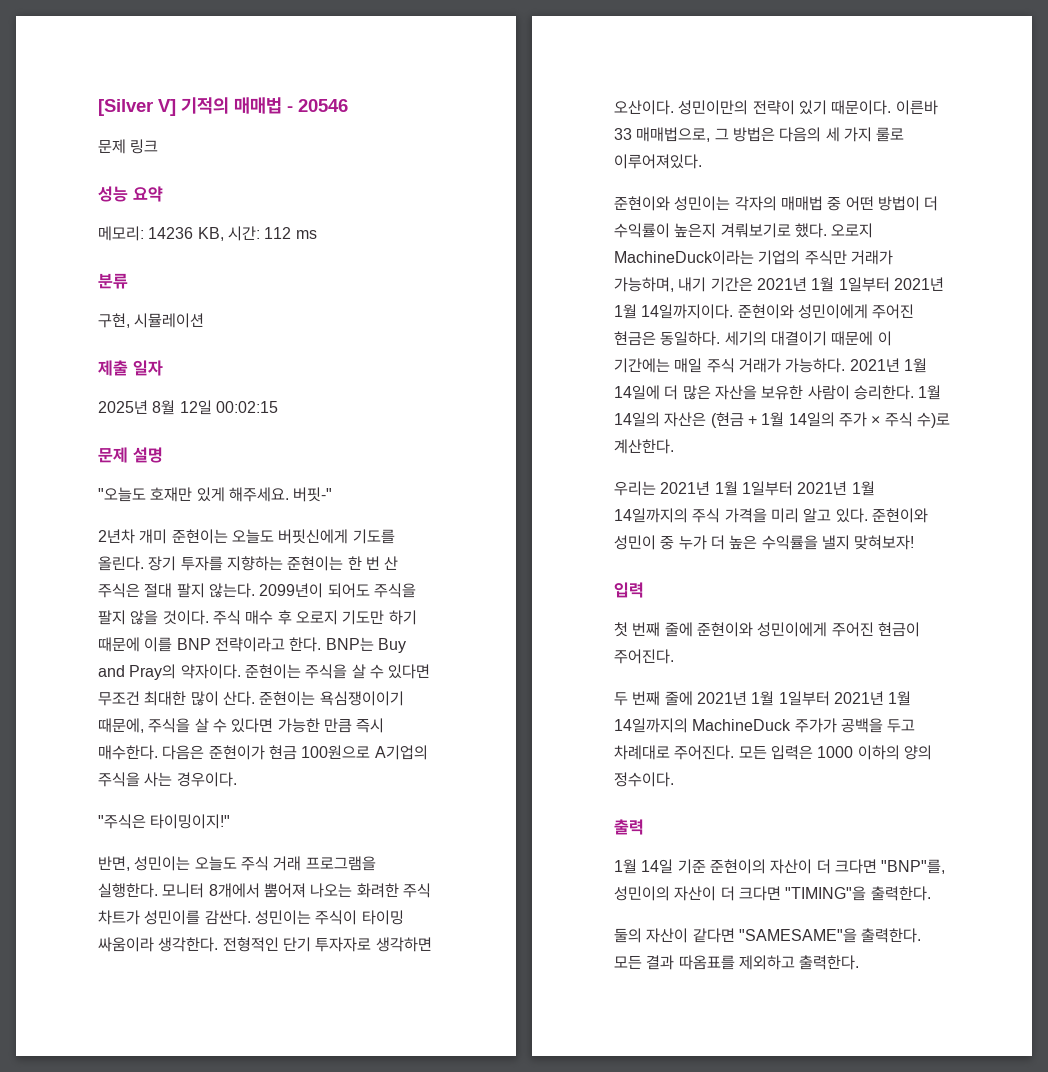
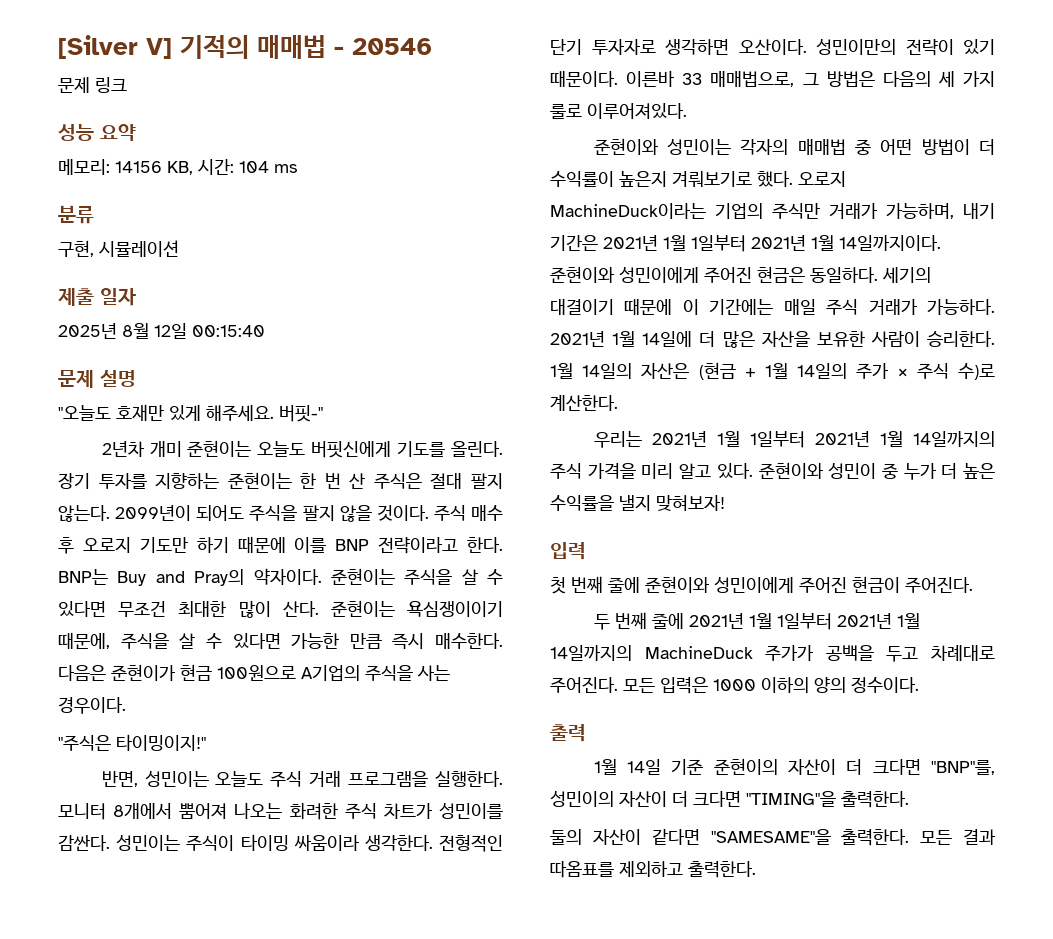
[148,227,194,239] 14236 -> [115,161,162,173] 14156
[264,227,292,239] 112 -> [239,161,269,173] 104
[215,401,278,413] 00:02:15 -> [192,325,265,337] 00:15:40

